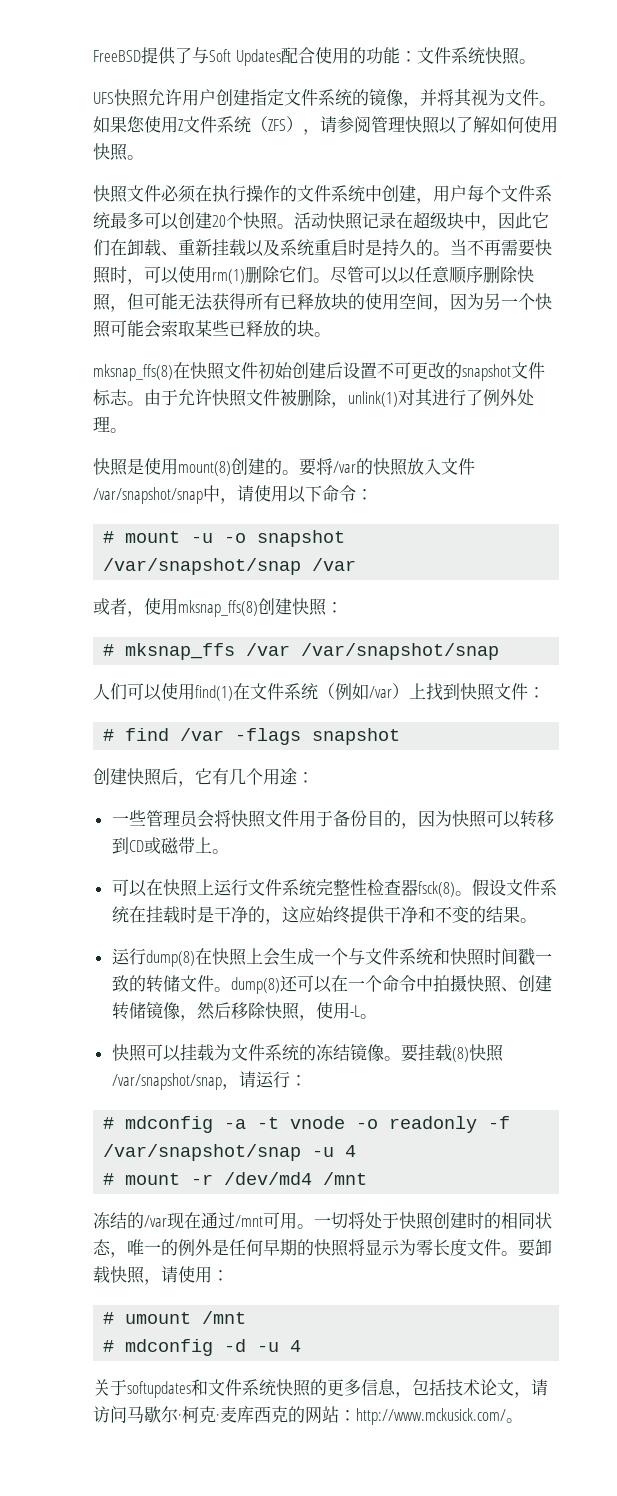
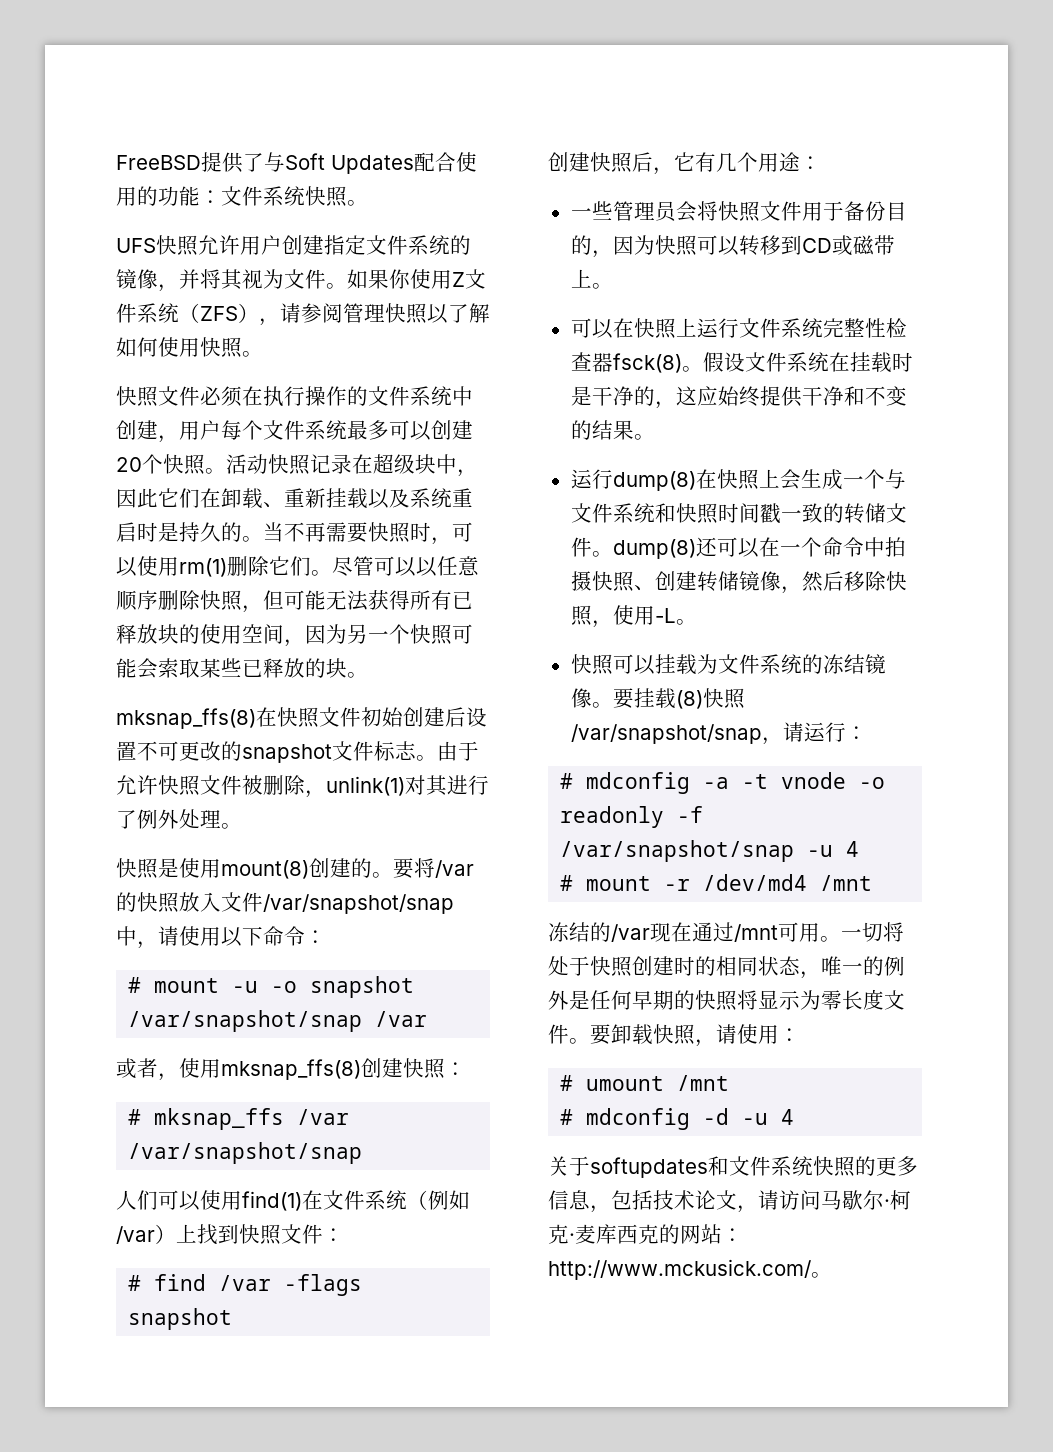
[127,116,145,132] 您 -> [389,269,410,289] 你

